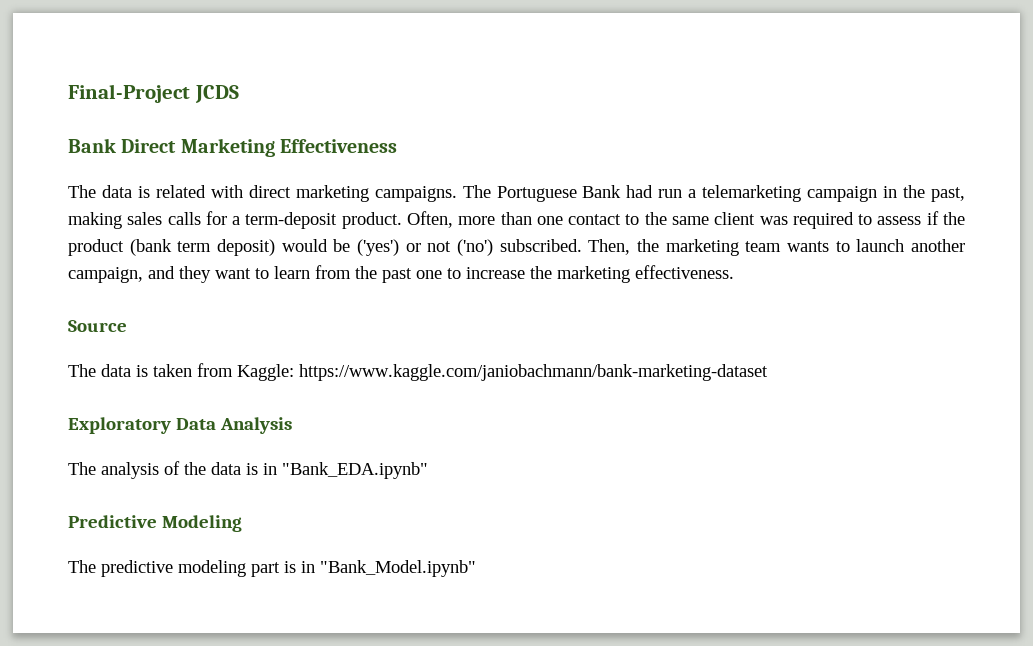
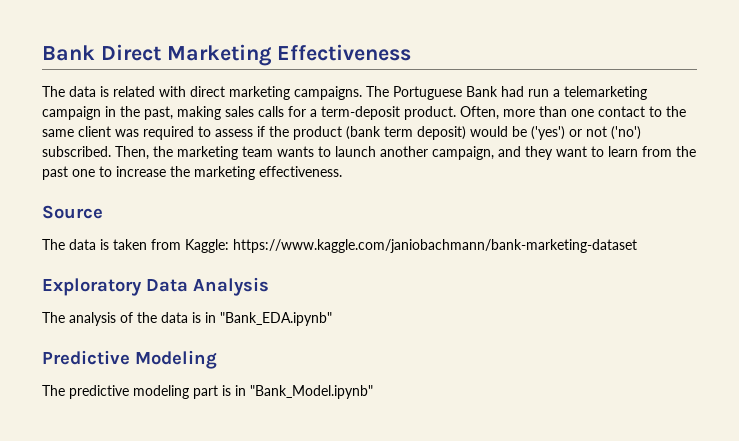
[68,84,239,103] Final-Project JCDS // -> (42, 53) none

